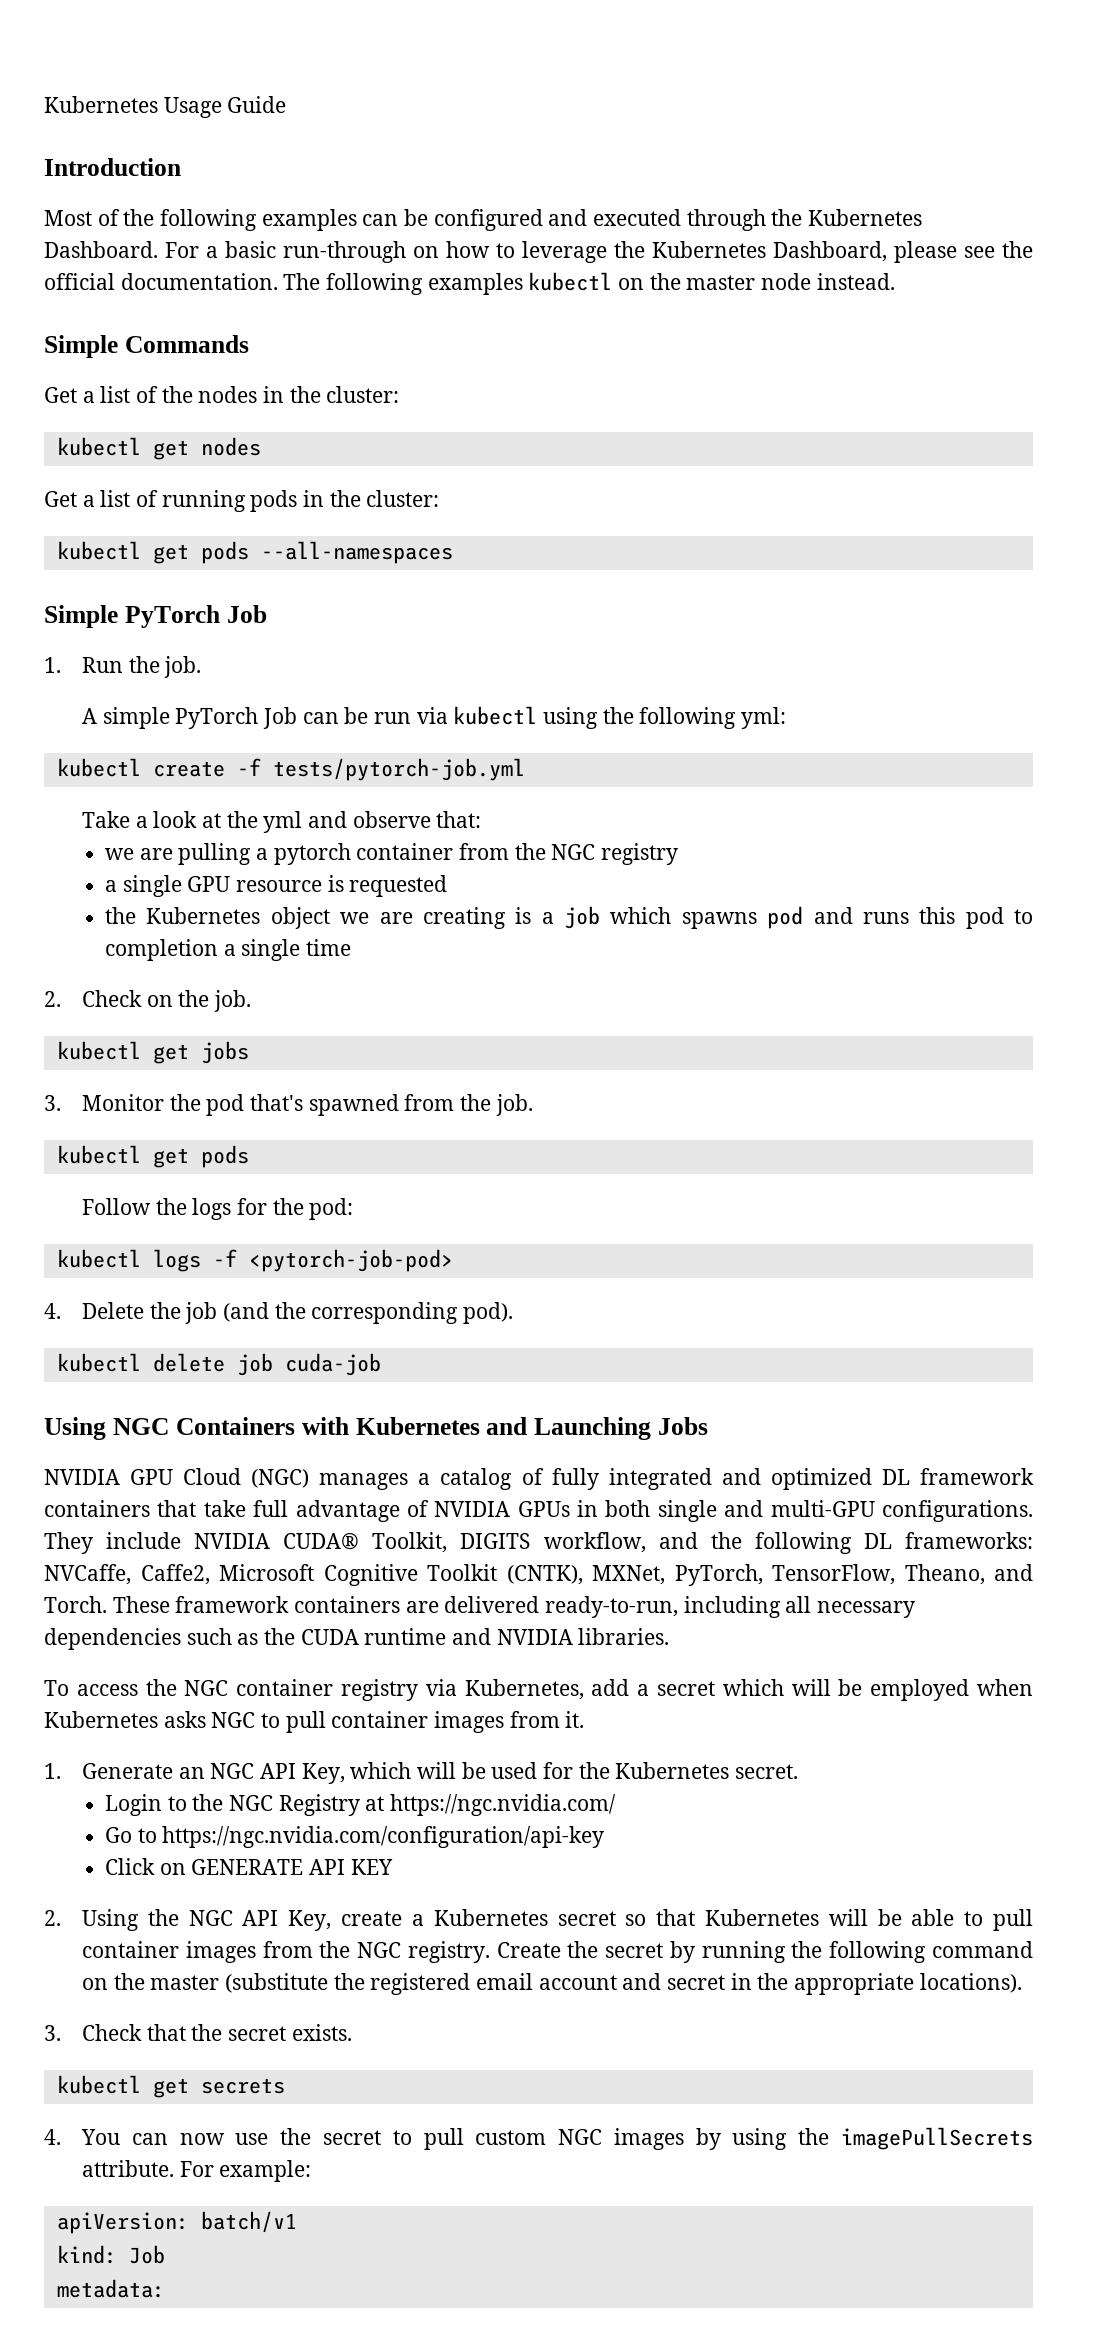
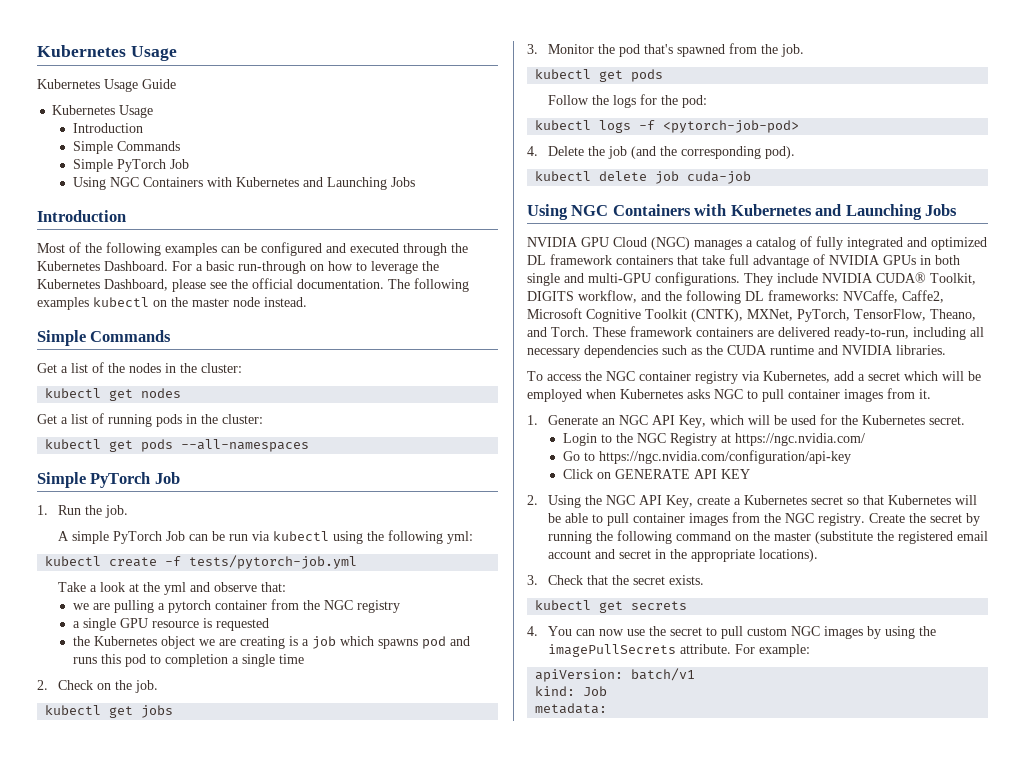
[44,96,222,118] Kubernetes Usage -> [37,45,177,61] [37,79,138,92] Kubernetes Usage // Kubernetes Usage
(287, 104) none -> [52,105,154,118] [73,123,144,133] [73,141,181,154] [73,159,190,172] [73,177,416,190] // Kubernetes Usage // Introduction // Simple Commands // Simple PyTorch Job // Using NGC Containers with Kubernetes and Launching Jobs

